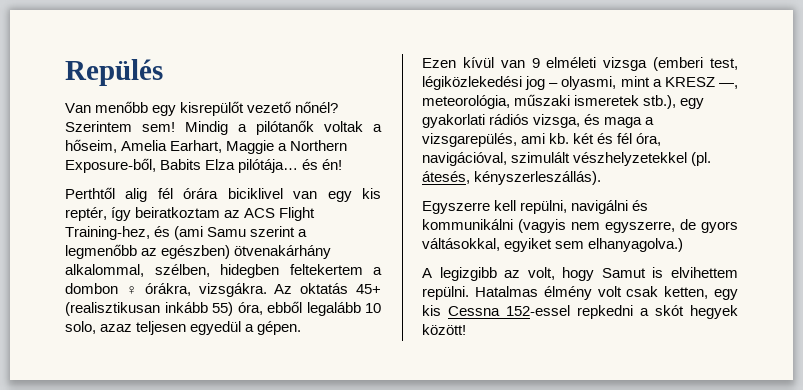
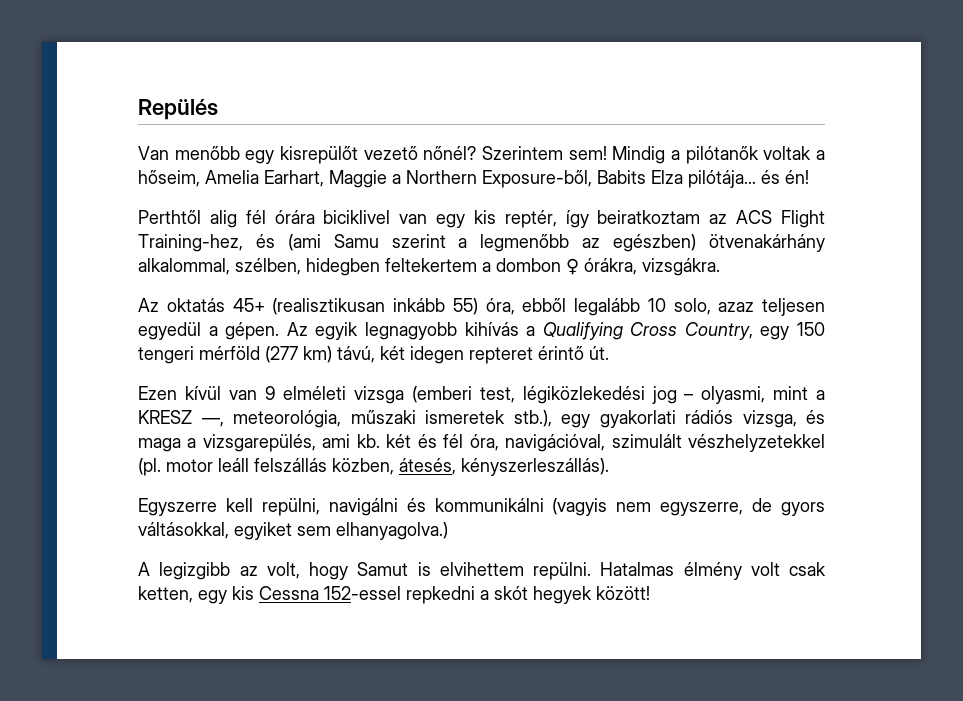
(267, 290) none -> (720, 267) //
(302, 328) none -> [286,322,826,340] [138,346,609,364] Az egyik legnagyobb kihívás a Qualifying Cross Country, egy 150 tengeri mérföld (277 km) távú, két idegen repteret érintő út.
(712, 159) none -> [166,458,394,475] motor leáll felszállás közben,

